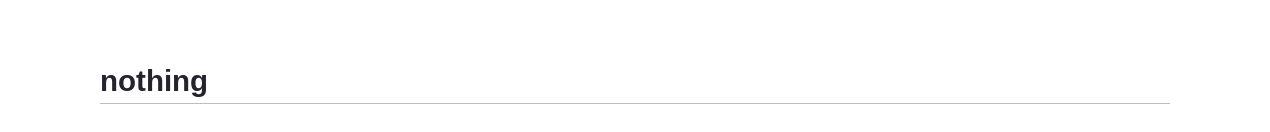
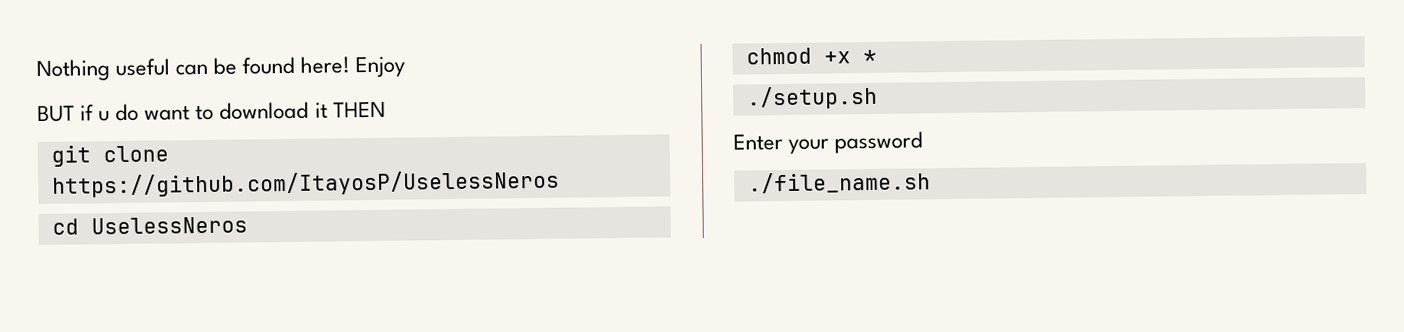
[100,69,208,97] nothing -> [36,56,406,82] [37,101,386,122] [50,145,169,167] [51,169,560,198] [51,216,248,235] [745,47,877,65] [746,85,878,110] [733,131,924,154] [747,171,931,194] Nothing useful can be found here! Enjoy // BUT if u do want to download it THEN // git clone https://github.com/ItayosP/UselessNeros // cd UselessNeros // chmod +x * // ./setup.sh // Enter your password // ./file_name.sh

